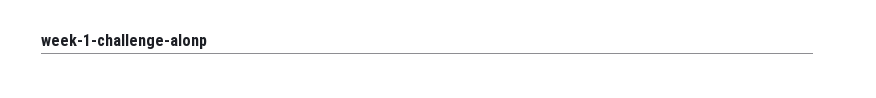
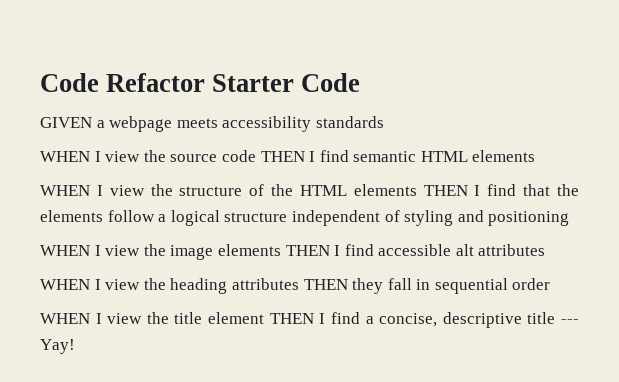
[41,34,207,49] week-1-challenge-alonp -> [40,73,361,92] [40,116,384,132] [40,150,536,162] [40,184,580,196] [40,210,570,226] [40,244,546,260] [40,278,551,294] [40,312,579,328] [40,339,75,354] Code Refactor Starter Code // GIVEN a webpage meets accessibility standards // WHEN I view the source code THEN I find semantic HTML elements // WHEN I view the structure of the HTML elements THEN I find that the elements follow a logical structure independent of styling and positioning // WHEN I view the image elements THEN I find accessible alt attributes // WHEN I view the heading attributes THEN they fall in sequential order // WHEN I view the title element THEN I find a concise, descriptive title --- Yay!

